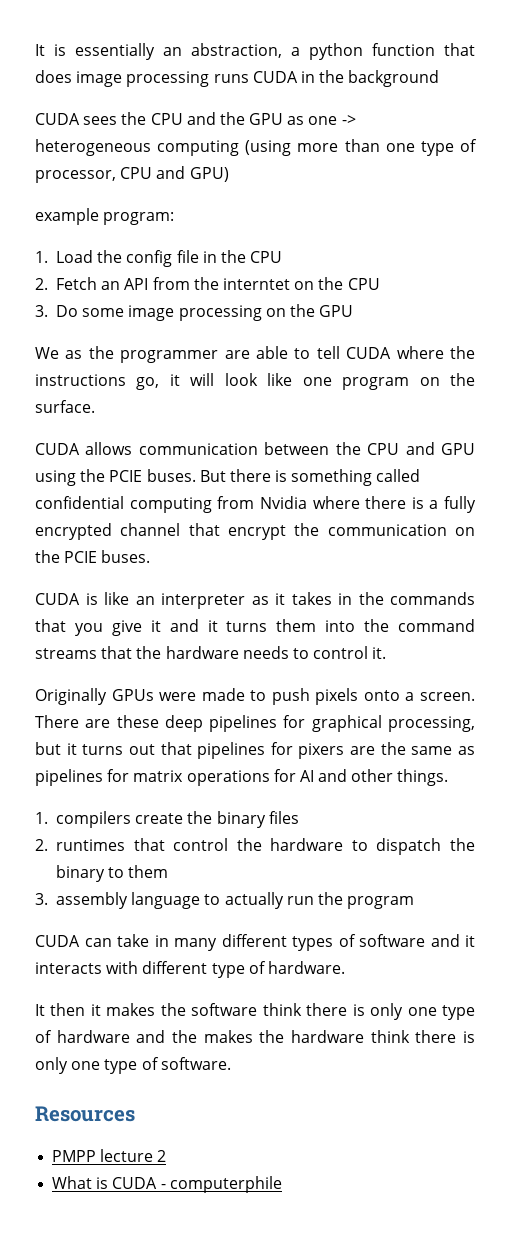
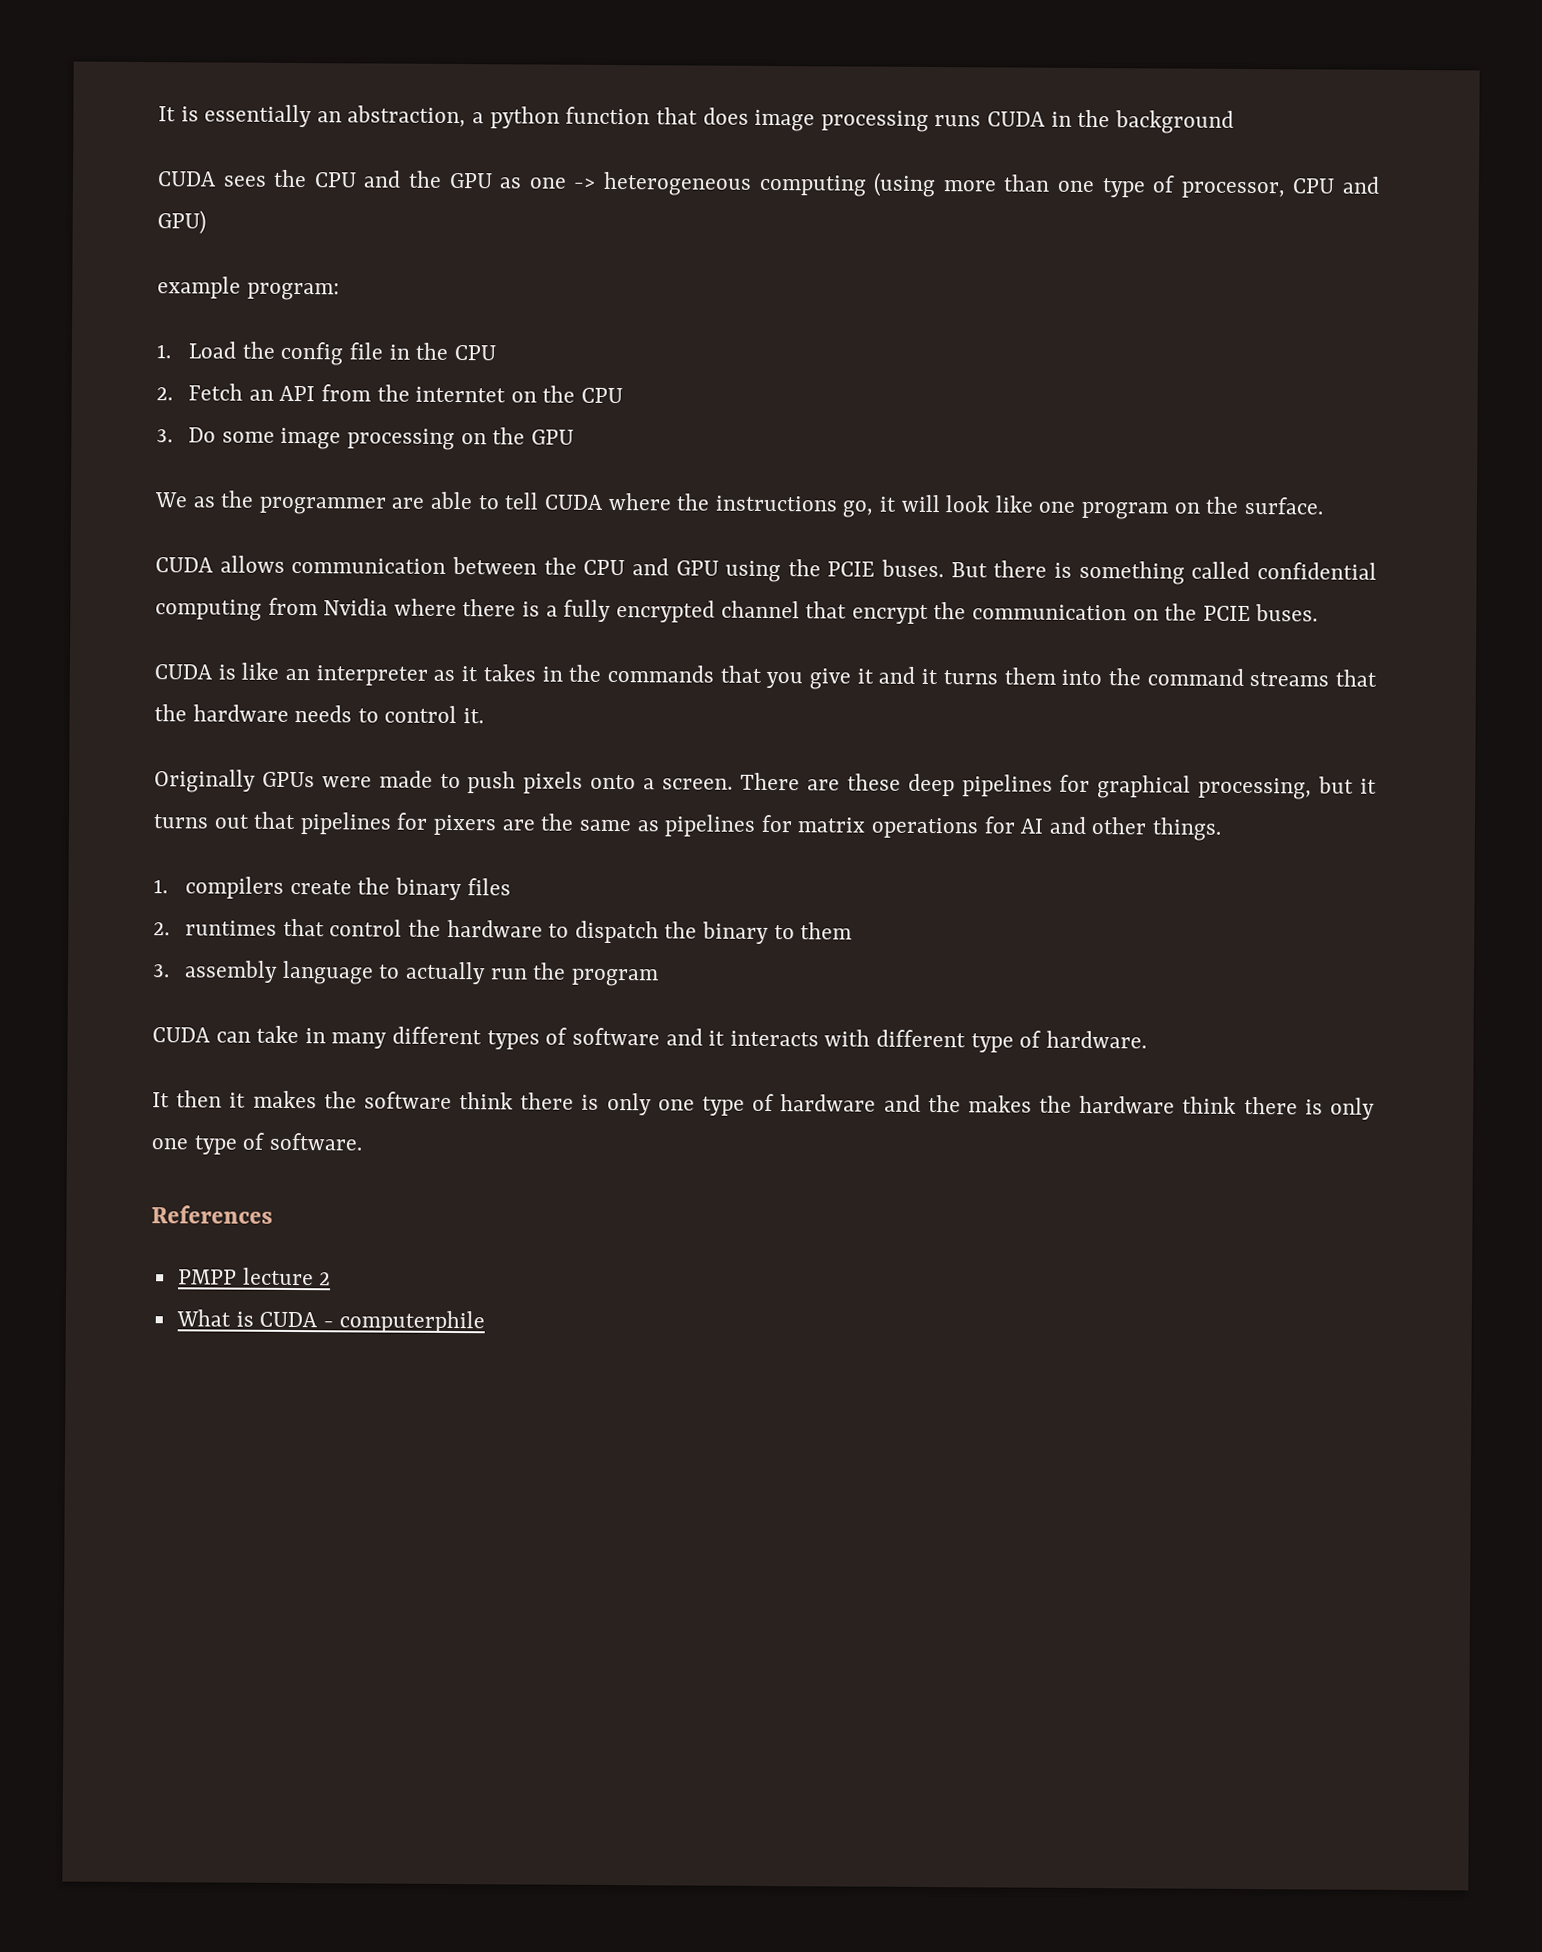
[35,1106,135,1122] Resources -> [151,1205,273,1224] References

